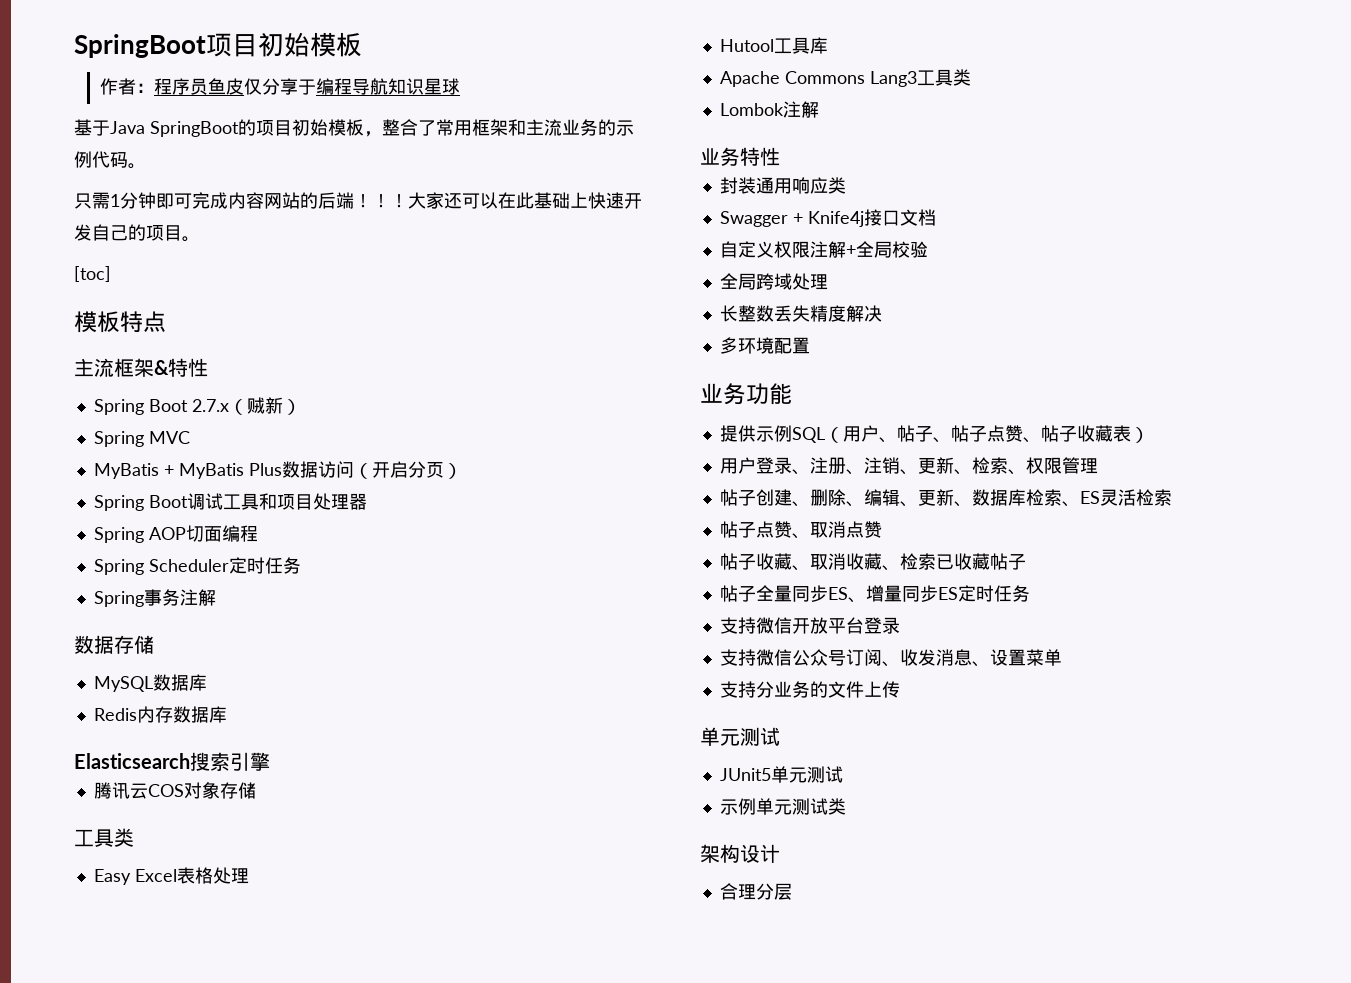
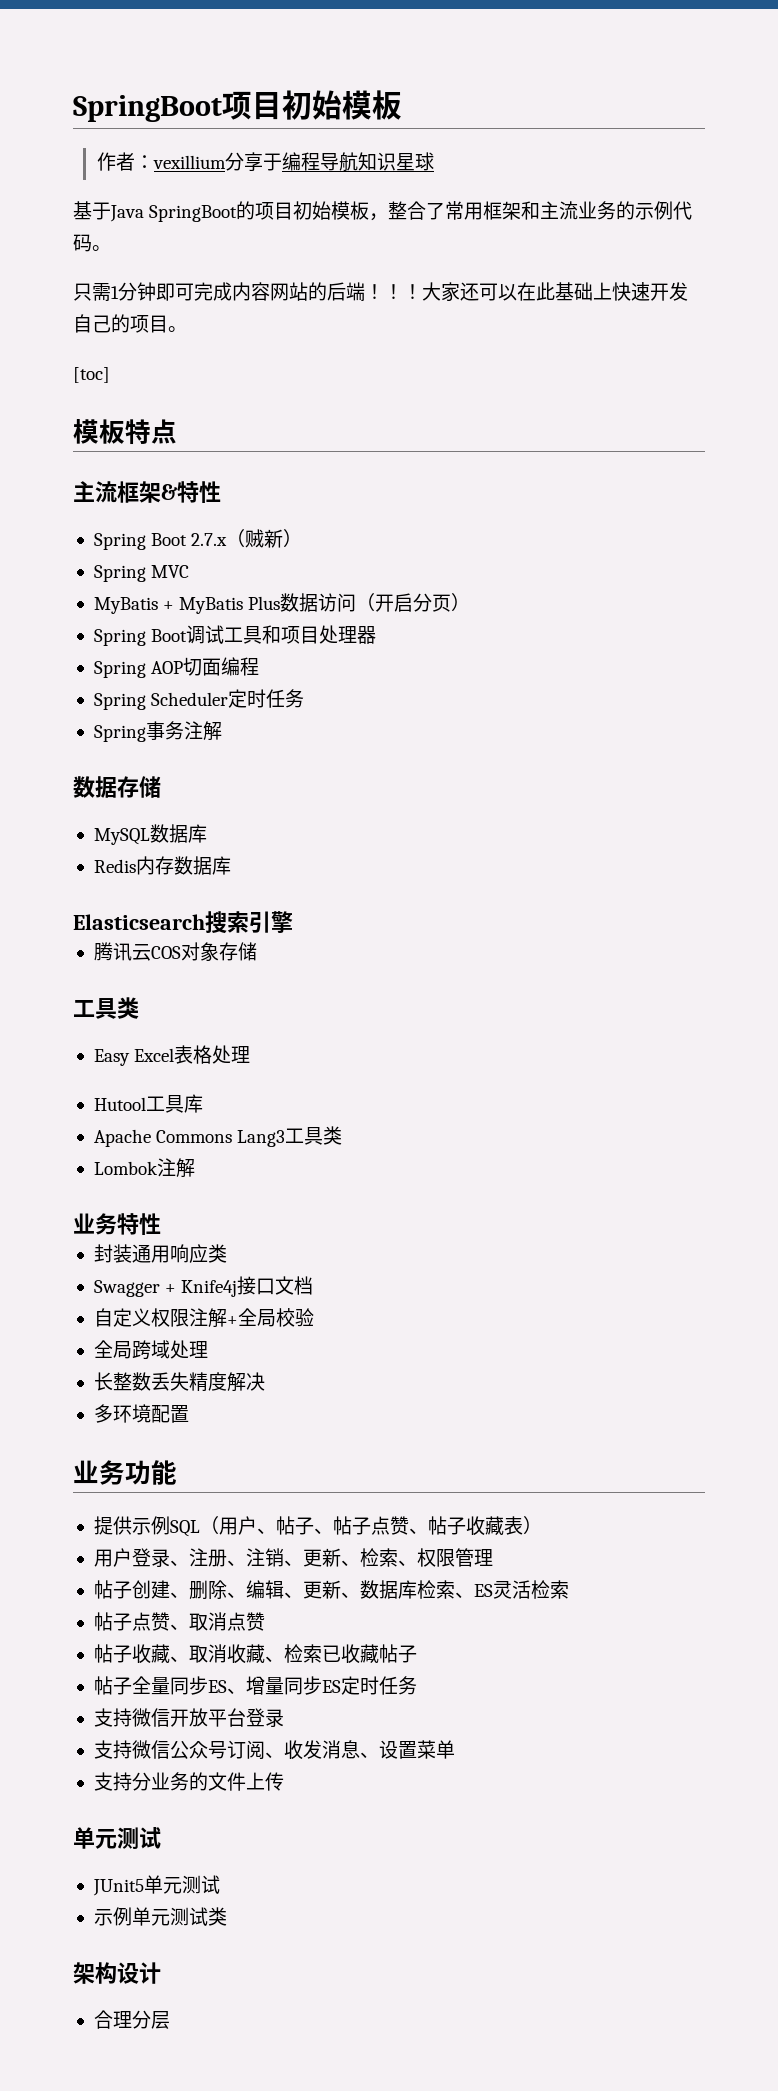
[153,78,262,95] 程序员鱼皮仅 -> [152,155,226,169] vexillium

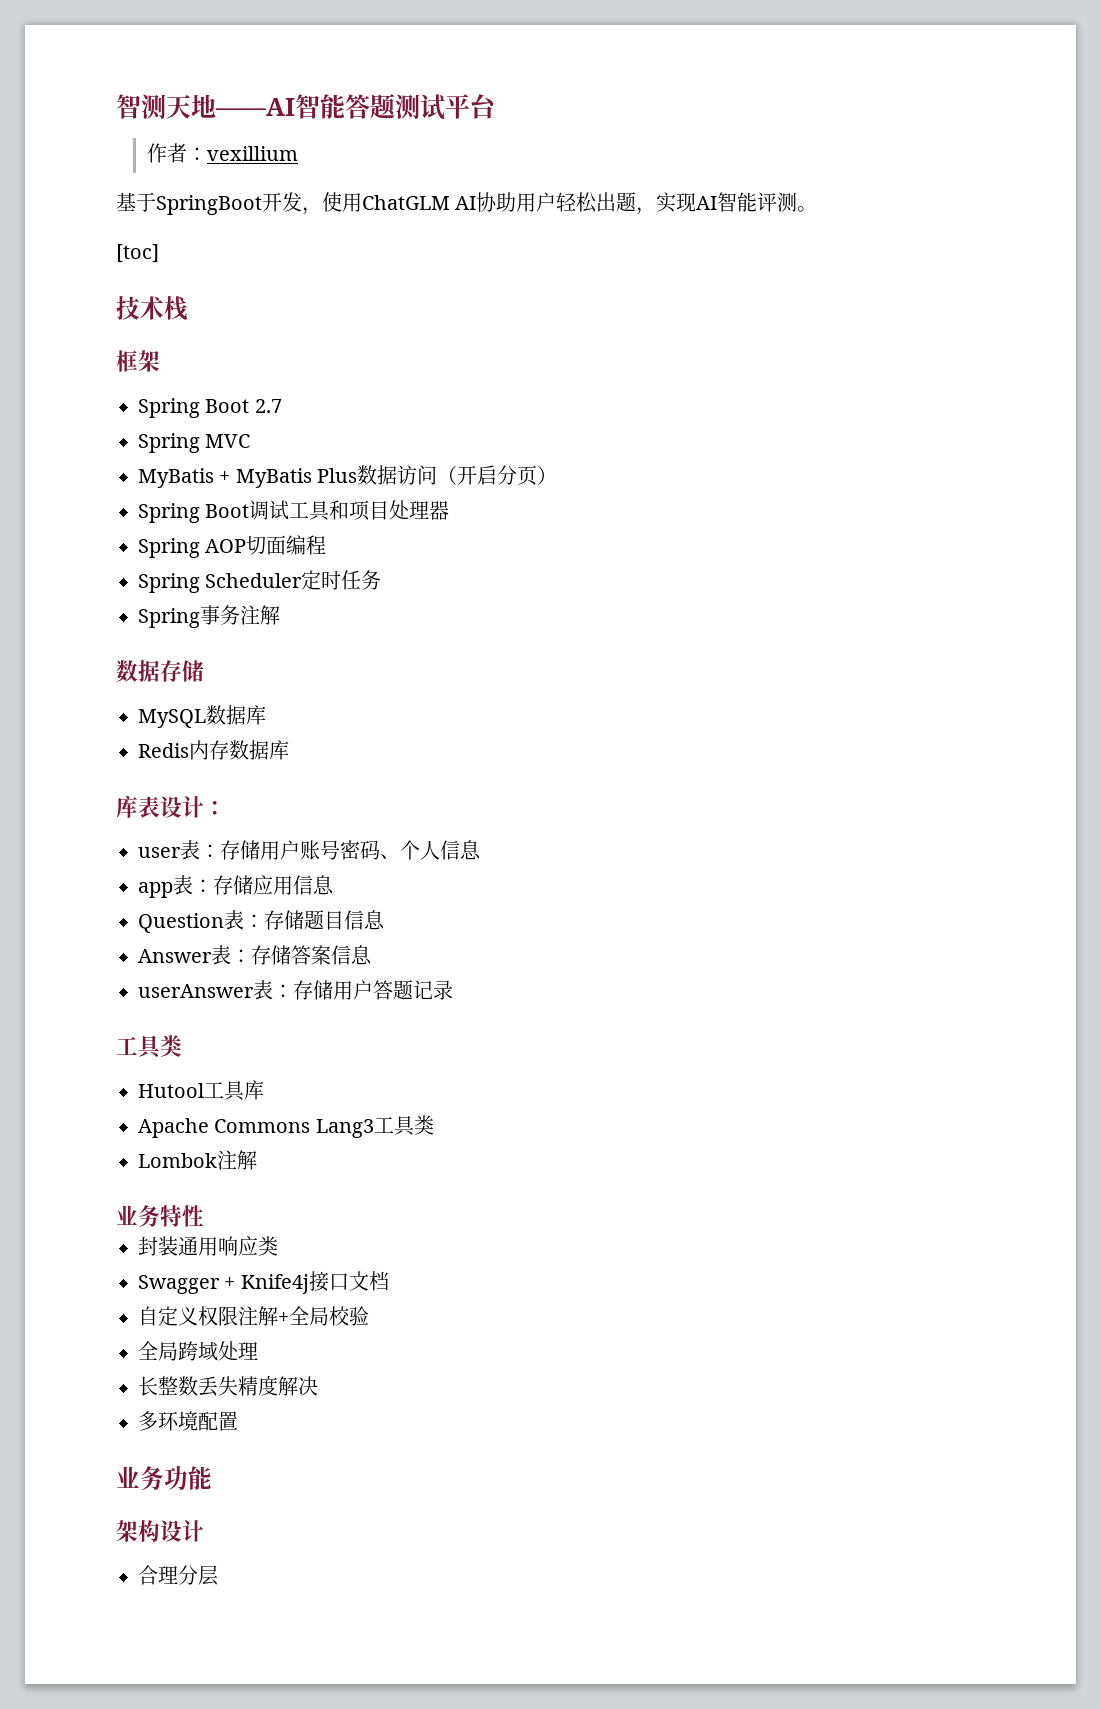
[73,90,402,122] [96,152,434,172] [73,201,693,222] [73,234,111,252] [73,282,688,302] [73,314,168,333] SpringBoot项目初始模板 // 作者：vexillium分享于编程导航知识星球 // 基于Java SpringBoot的项目初始模板，整合了常用框架和主流业务的示例代码。 // 只需1分钟即可完成内容网站的后端！！！大家还可以在此基础上快速开发自己的项目 -> [116,93,496,120] [146,143,298,163] [116,192,798,215] 智测天地——AI智能答题测试平台 // 作者：vexillium // 基于SpringBoot开发，使用ChatGLM AI协助用户轻松出题，实现AI智能评测
[73,419,177,445] [73,481,221,503] [93,529,303,550] 模板特点 // 主流框架&特性 // Spring Boot 2.7.x（贼新） -> [116,296,188,321] [116,350,160,372] [138,398,282,418] 技术栈 // 框架 // Spring Boot 2.7
[73,911,293,934] [93,942,257,961] [73,997,139,1019] [93,1045,251,1066] Elasticsearch搜索引擎 // 腾讯云COS对象存储 // 工具类 // Easy Excel表格处理 -> [116,795,226,818] [138,840,481,860] [138,875,334,898] [138,910,385,933] [138,945,372,965] [138,980,453,1000] [116,1035,182,1059] 库表设计： // user表：存储用户账号密码、个人信息 // app表：存储应用信息 // Question表：存储题目信息 // Answer表：存储答案信息 // userAnswer表：存储用户答题记录 // 工具类
[93,1516,542,1537] [93,1548,493,1567] [93,1580,569,1600] [93,1612,265,1631] [93,1644,417,1664] [93,1676,417,1695] [93,1708,284,1727] [93,1740,455,1760] [93,1772,284,1791] [73,1827,161,1849] [92,1875,220,1896] [93,1907,227,1926] // 提供示例SQL（用户、帖子、帖子点赞、帖子收藏表） // 用户登录、注册、注销、更新、检索、权限管理 // 帖子创建、删除、编辑、更新、数据库检索、ES灵活检索 // 帖子点赞、取消点赞 // 帖子收藏、取消收藏、检索已收藏帖子 // 帖子全量同步ES、增量同步ES定时任务 // 支持微信开放平台登录 // 支持微信公众号订阅、收发消息、设置菜单 // 支持分业务的文件上传 // 单元测试 // JUnit5单元测试 // 示例单元测试类 -> (212, 1478) none

